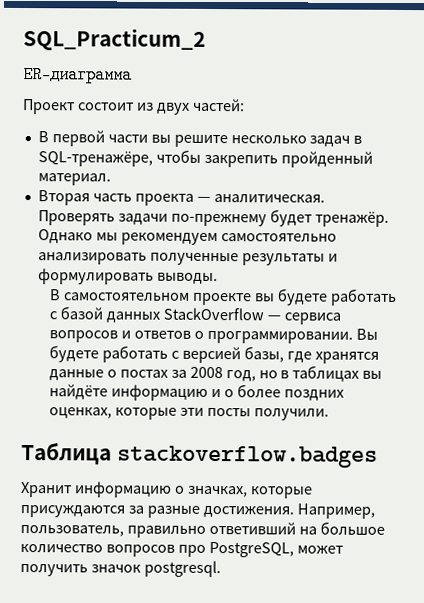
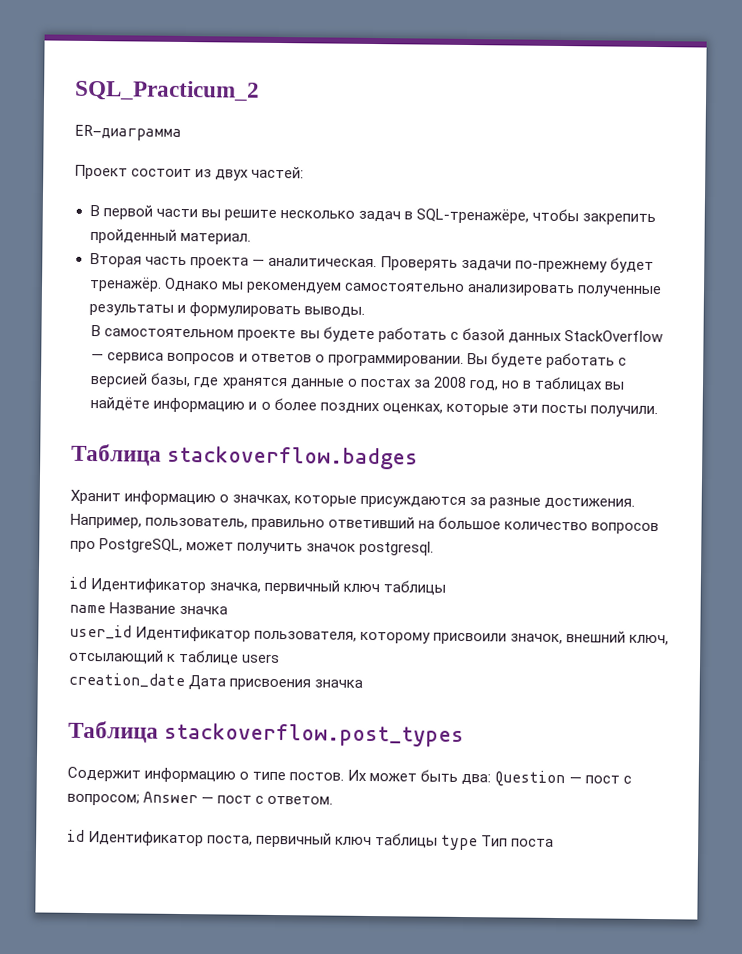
(221, 569) none -> [69,576,447,595] [69,602,229,615] [69,624,670,646] [69,648,281,665] [68,672,364,691] [68,720,465,748] [67,766,632,788] [67,791,334,806] [67,829,555,851] // id Идентификатор значка, первичный ключ таблицы // name Название значка // user_id Идентификатор пользователя, которому присвоили значок, внешний ключ, отсылающий к таблице users // creation_date Дата присвоения значка // Таблица stackoverflow.post_types // Содержит информацию о типе постов. Их может быть два: Question — пост с вопросом; Answer — пост с ответом. // id Идентификатор поста, первичный ключ таблицы type Тип поста

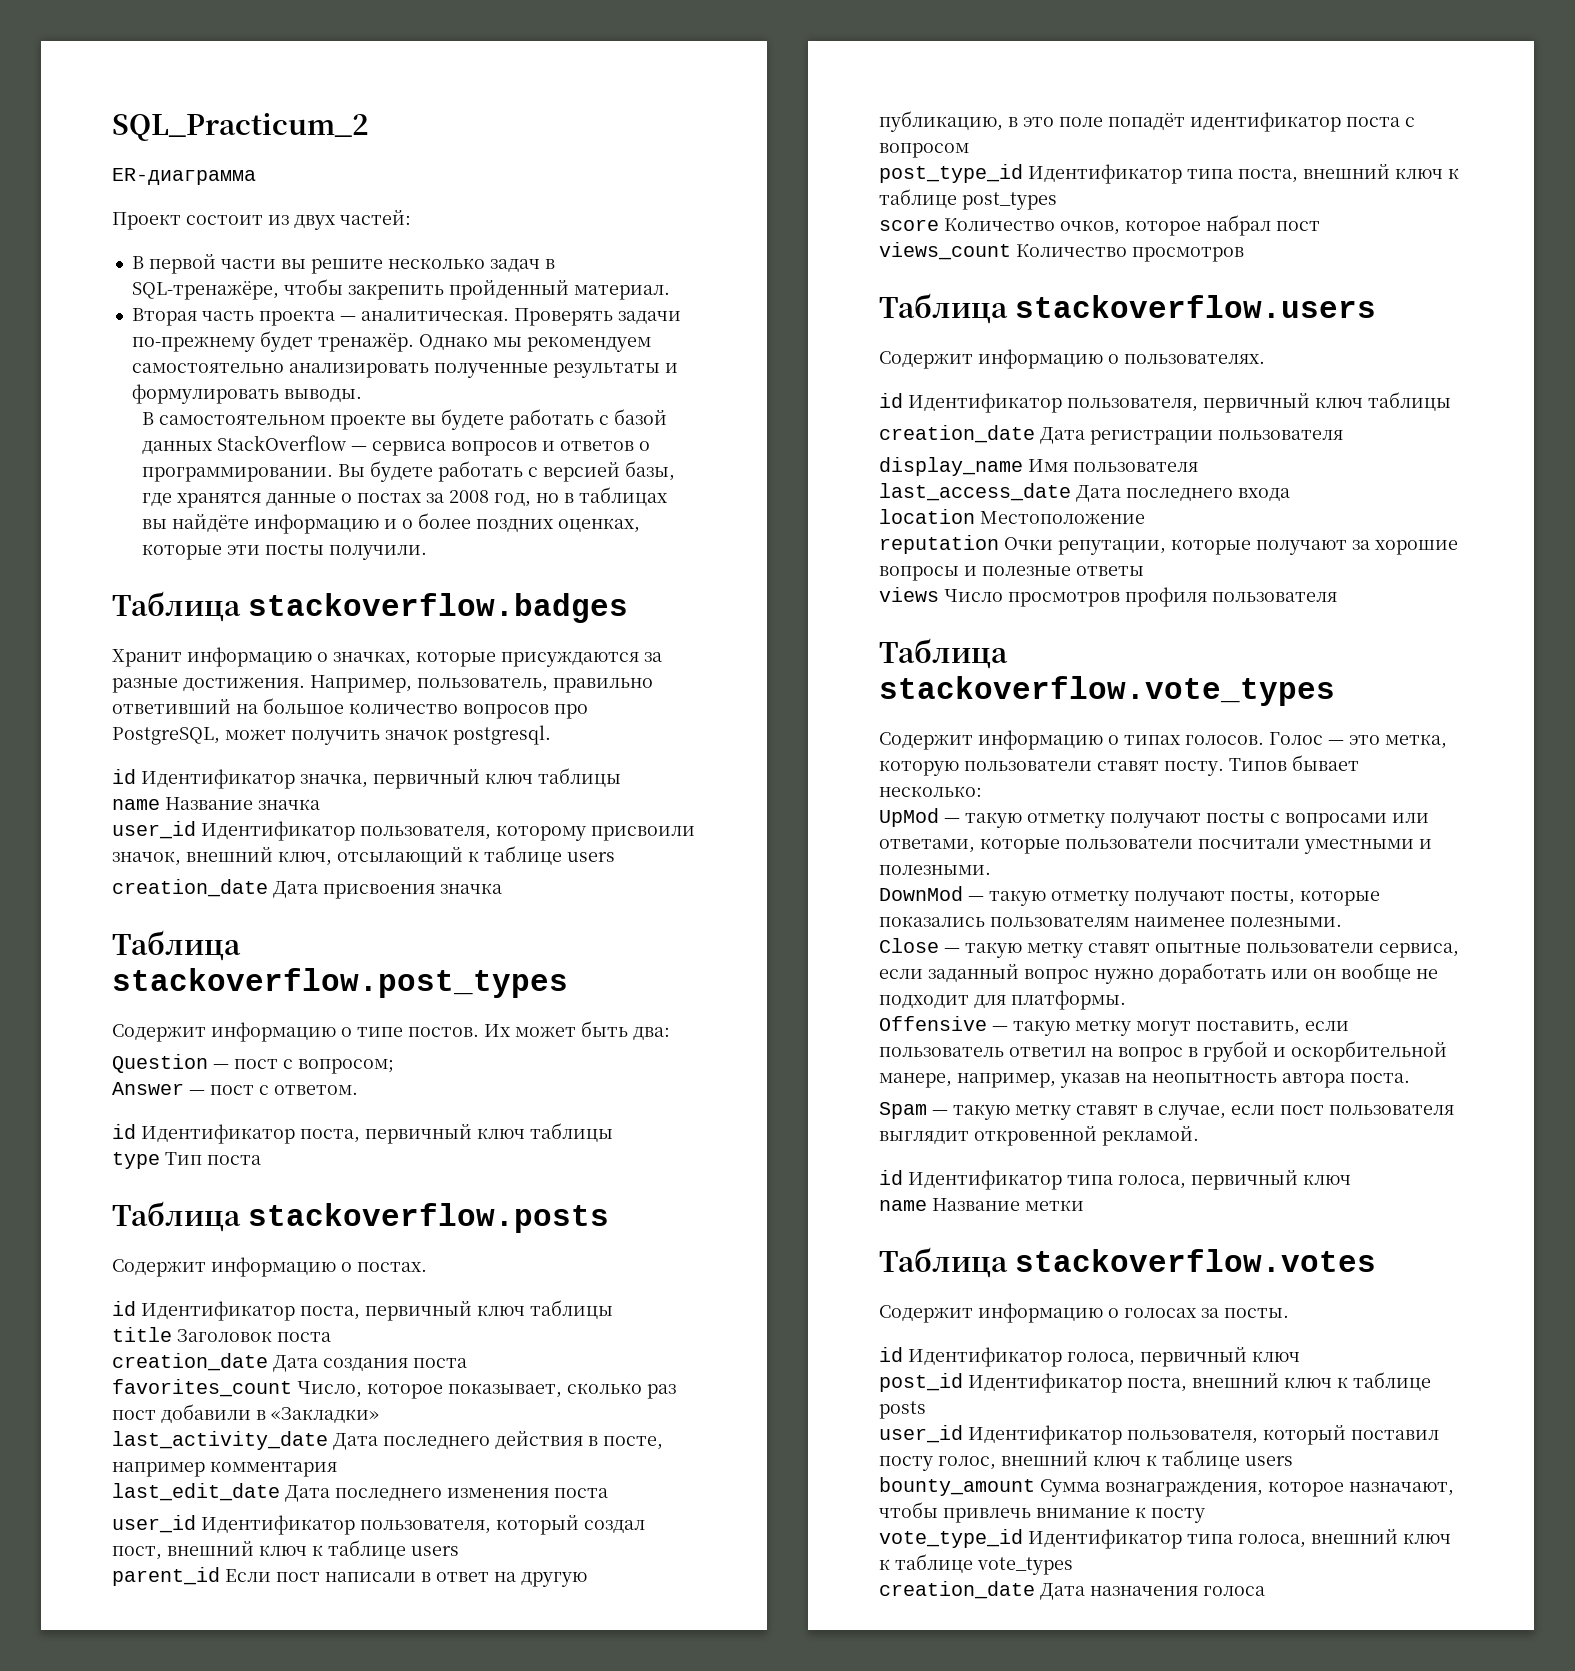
(492, 779) none -> (670, 1033) //
(140, 799) none -> (394, 1066) //
(439, 840) none -> (613, 1132) //
(555, 842) none -> [112,1201,609,1233] [112,1257,427,1277] [112,1300,613,1321] [112,1327,331,1342] [112,1353,467,1372] [112,1379,676,1399] [112,1404,379,1423] [112,1431,663,1450] [112,1461,337,1477] [112,1483,608,1502] [112,1515,645,1535] [112,1540,459,1560] [112,1567,587,1587] [879,111,1415,132] [879,143,969,158] [879,164,1459,184] [879,189,1057,210] [879,215,1320,236] [879,242,1244,262] [879,293,1376,324] [879,349,1265,369] [879,392,1451,413] [879,425,1343,445] [879,457,1198,476] [879,483,1290,502] [879,509,1145,524] [879,535,1458,555] [879,566,1144,581] [879,587,1337,607] [879,638,1008,669] [879,676,1335,706] [879,730,1447,750] [879,755,1359,776] [879,786,982,797] [879,808,1429,828] [879,838,1432,854] [879,865,991,875] [879,886,1380,906] [879,916,1342,927] [879,938,1459,958] [879,963,1438,984] [879,990,1126,1010] [879,1016,1349,1036] [879,1041,1447,1062] [879,1072,1410,1088] [879,1102,1454,1120] [879,1126,1199,1146] [879,1170,1351,1190] [879,1198,1084,1211] [879,1247,1376,1278] [879,1303,1289,1323] [879,1347,1300,1367] [879,1372,1431,1393] [879,1401,926,1419] [879,1425,1439,1445] [879,1450,1293,1471] [879,1477,1454,1497] [879,1502,1205,1523] [879,1529,1451,1549] [879,1554,1073,1575] [879,1581,1265,1600] // Таблица stackoverflow.posts // Содержит информацию о постах. // id Идентификатор поста, первичный ключ таблицы // title Заголовок поста // creation_date Дата создания поста // favorites_count Число, которое показывает, сколько раз пост добавили в «Закладки» // last_activity_date Дата последнего действия в посте, например комментария // last_edit_date Дата последнего изменения поста // user_id Идентификатор пользователя, который создал пост, внешний ключ к таблице users // parent_id Если пост написали в ответ на другую публикацию, в это поле попадёт идентификатор поста с вопросом // post_type_id Идентификатор типа поста, внешний ключ к таблице post_types // score Количество очков, которое набрал пост // views_count Количество просмотров // Таблица stackoverflow.users // Содержит информацию о пользователях. // id Идентификатор пользователя, первичный ключ таблицы // creation_date Дата регистрации пользователя // display_name Имя пользователя // last_access_date Дата последнего входа // location Местоположение // reputation Очки репутации, которые получают за хорошие вопросы и полезные ответы // views Число просмотров профиля пользователя // Таблица stackoverflow.vote_types // Содержит информацию о типах голосов. Голос — это метка, которую пользователи ставят посту. Типов бывает несколько: // UpMod — такую отметку получают посты с вопросами или ответами, которые пользователи посчитали уместными и полезными. // DownMod — такую отметку получают посты, которые показались пользователям наименее полезными. // Close — такую метку ставят опытные пользователи сервиса, если заданный вопрос нужно доработать или он вообще не подходит для платформы. // Offensive — такую метку могут поставить, если пользователь ответил на вопрос в грубой и оскорбительной манере, например, указав на неопытность автора поста. // Spam — такую метку ставят в случае, если пост пользователя выглядит откровенной рекламой. // id Идентификатор типа голоса, первичный ключ // name Название метки // Таблица stackoverflow.votes // Содержит информацию о голосах за посты. // id Идентификатор голоса, первичный ключ // post_id Идентификатор поста, внешний ключ к таблице posts // user_id Идентификатор пользователя, который поставил посту голос, внешний ключ к таблице users // bounty_amount Сумма вознаграждения, которое назначают, чтобы привлечь внимание к посту // vote_type_id Идентификатор типа голоса, внешний ключ к таблице vote_types // creation_date Дата назначения голоса

